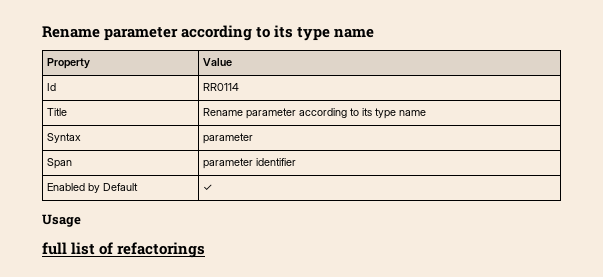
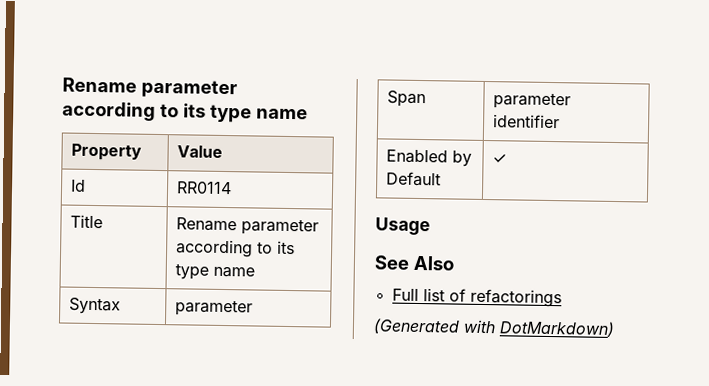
[42,242,67,255] full -> [374,255,455,271] [391,288,419,301] See Also // Full
(206, 250) none -> [373,318,615,337] // (Generated with DotMarkdown)

